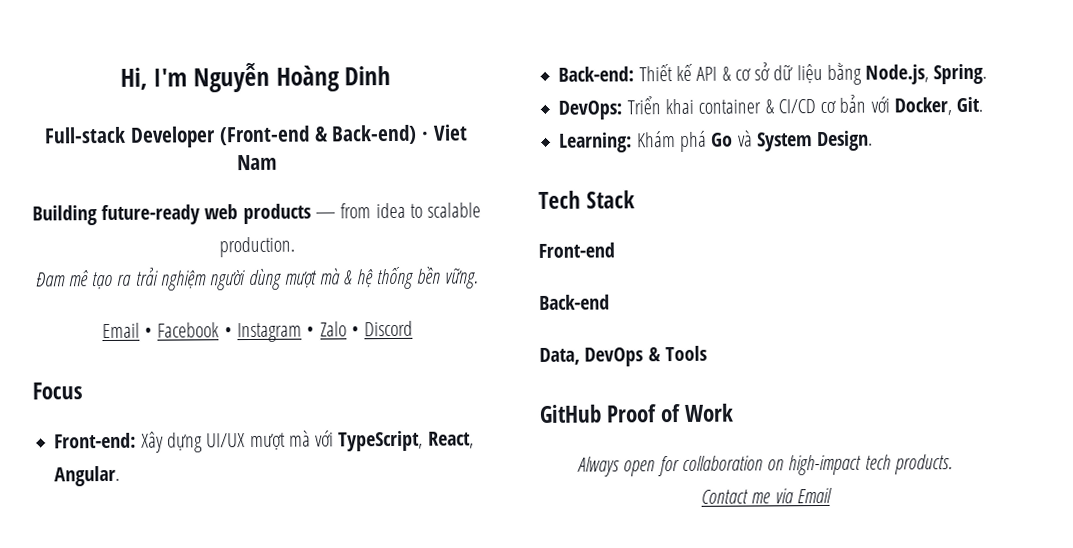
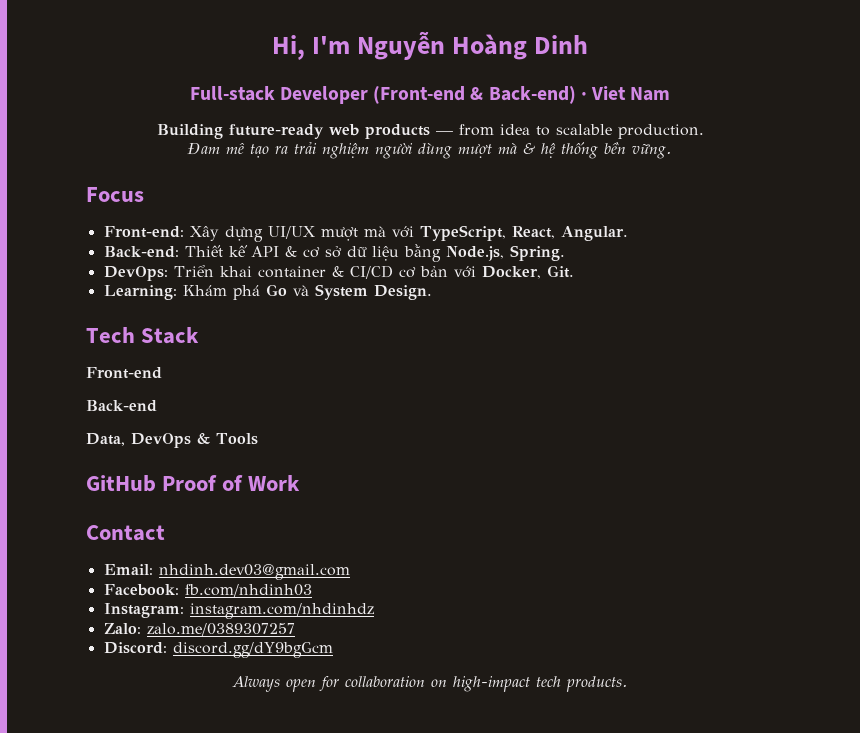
[101,320,414,343] // Email • Facebook • Instagram • Zalo • Discord -> (671, 151) none
(735, 412) none -> [86,525,165,541] [103,564,350,580] [103,584,312,597] [103,603,374,619] [103,623,295,636] [103,642,333,658] // Contact // Email: nhdinh.dev03@gmail.com // Facebook: fb.com/nhdinh03 // Instagram: instagram.com/nhdinhdz // Zalo: zalo.me/0389307257 // Discord: discord.gg/dY9bgGcm
[701,487,832,504] // Contact me via Email -> (627, 684) none

